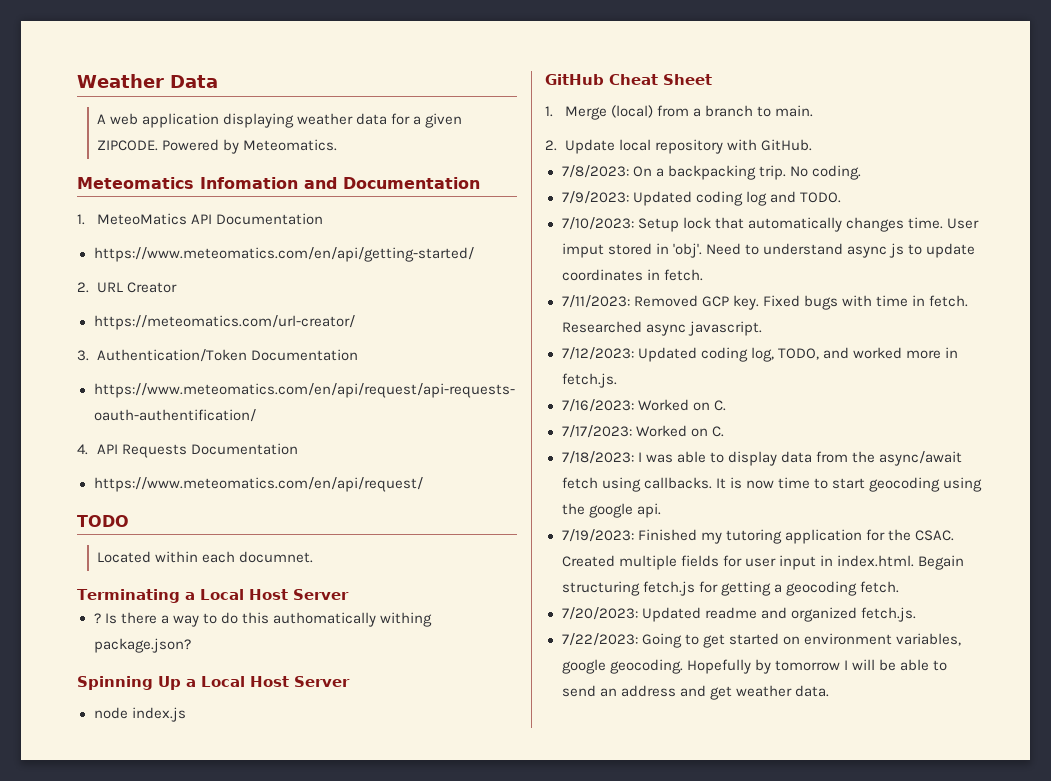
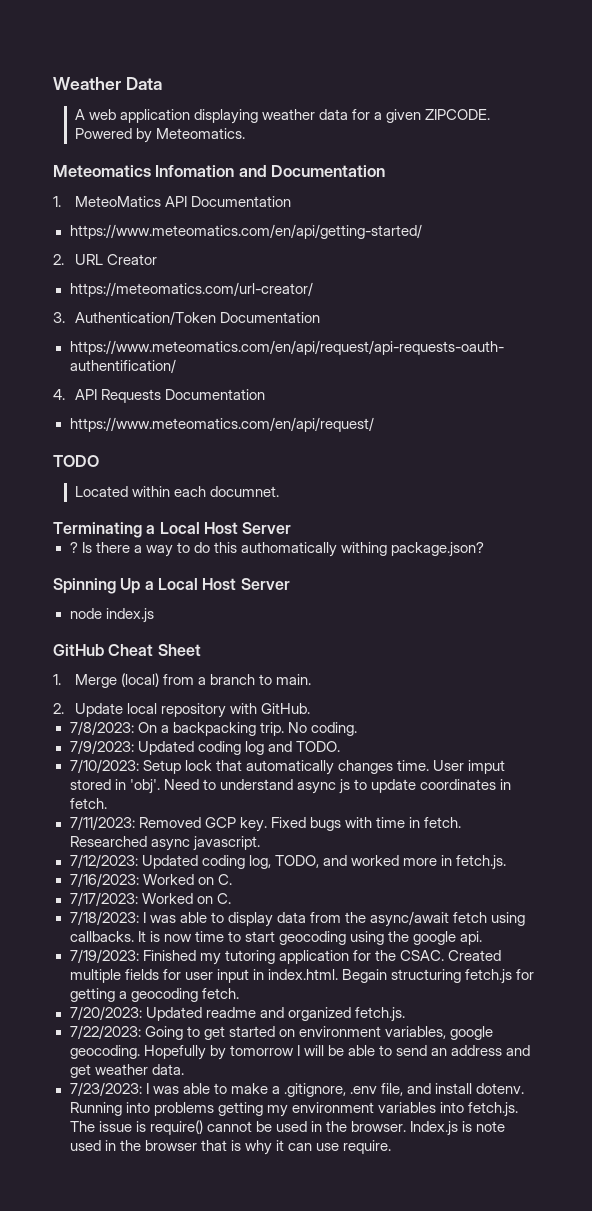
(829, 691) none -> [69,1082,525,1097] [69,1102,518,1117] [69,1120,506,1136] [69,1140,392,1155] // 7/23/2023: I was able to make a .gitignore, .env file, and install dotenv. Running into problems getting my environment variables into fetch.js. The issue is require() cannot be used in the browser. Index.js is note used in the browser that is why it can use require.

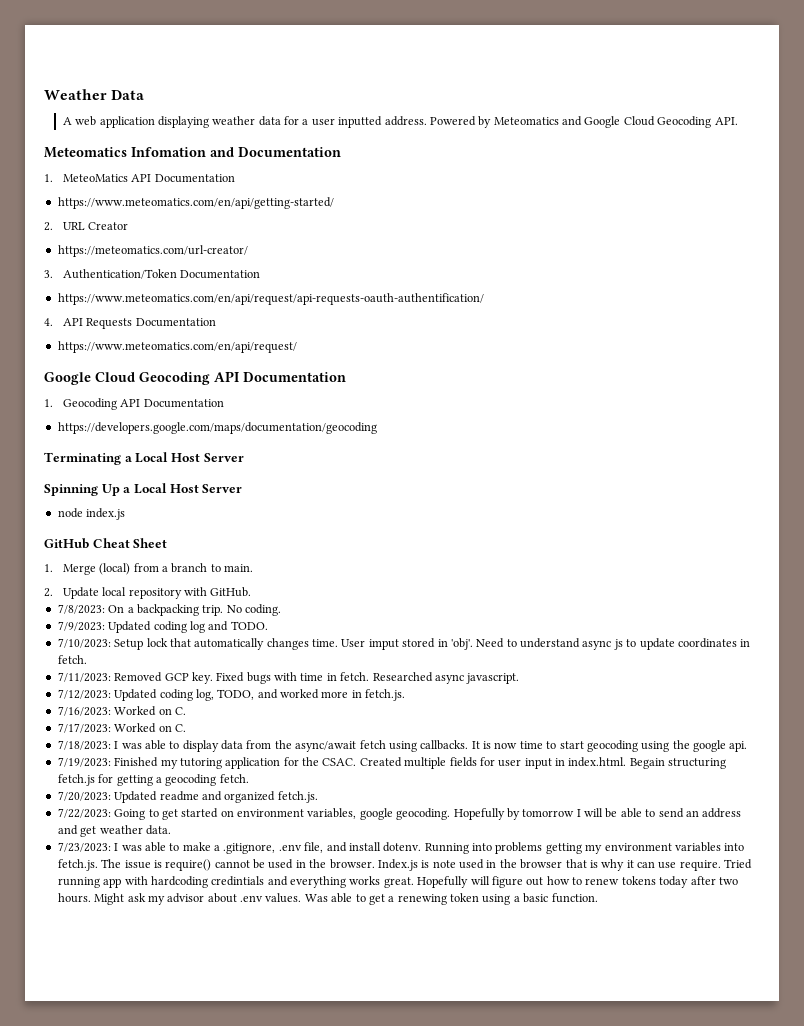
[386,109,491,123] [74,128,246,143] given ZIPCODE. Powered by Meteomatics. -> [311,116,738,128] user inputted address. Powered by Meteomatics and Google Cloud Geocoding API.
[53,455,99,467] [74,486,280,497] TODO // Located within each documnet. -> [44,371,346,385] [44,398,224,410] [57,422,377,434] Google Cloud Geocoding API Documentation // 1. Geocoding API Documentation // https://developers.google.com/maps/documentation/geocoding
[69,542,485,557] // ? Is there a way to do this authomatically withing package.json? -> (244, 457) none
(392, 1147) none -> [724,859,753,869] [57,876,738,888] [57,893,598,905] Tried running app with hardcoding credintials and everything works great. Hopefully will figure out how to renew tokens today after two hours. Might ask my advisor about .env values. Was able to get a renewing token using a basic function.

